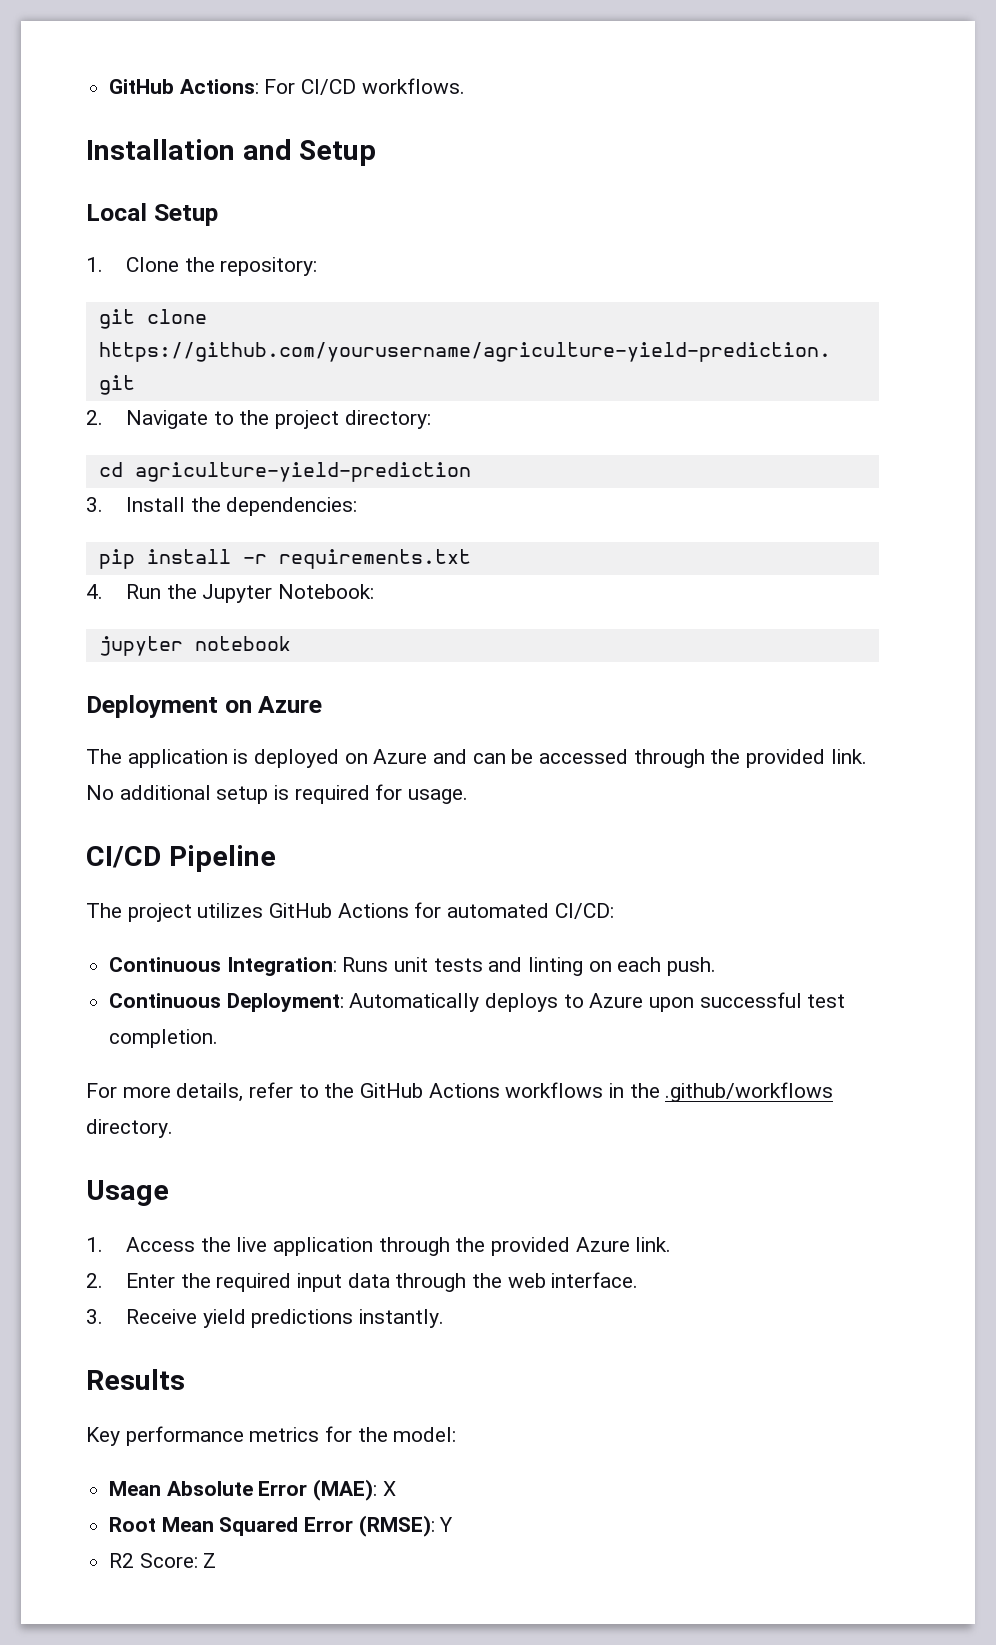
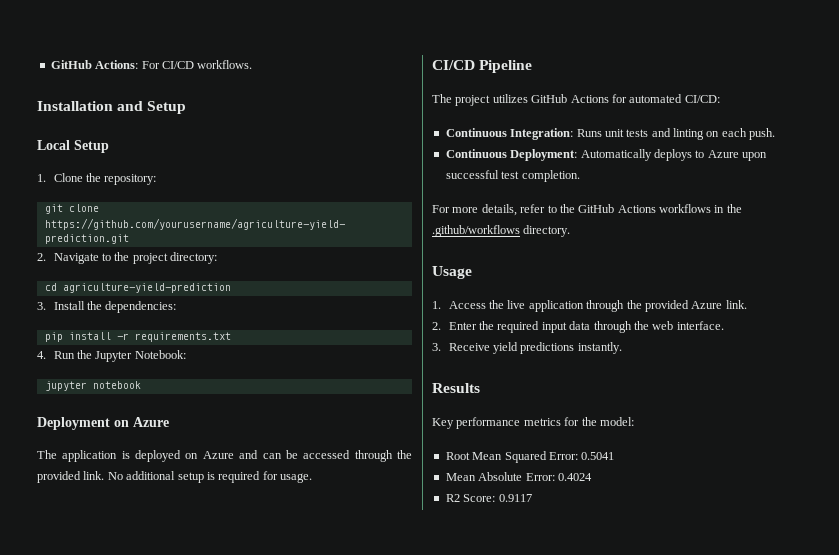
[109,1479,396,1501] [109,1515,454,1537] Mean Absolute Error (MAE): X // Root Mean Squared Error (RMSE): Y -> [445,451,615,463] [445,472,592,481] Root Mean Squared Error: 0.5041 // Mean Absolute Error: 0.4024
[203,1553,217,1568] Z -> [498,494,532,502] 0.9117

